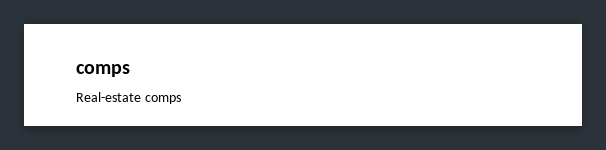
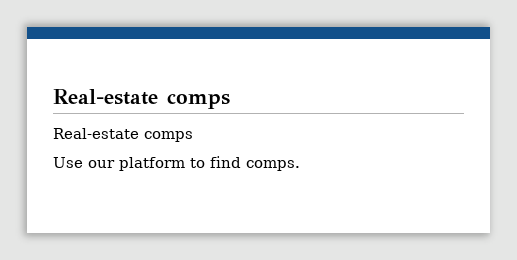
(76, 70) none -> [53,89,158,105] Real-estate
(181, 99) none -> [53,156,300,171] // Use our platform to find comps.

